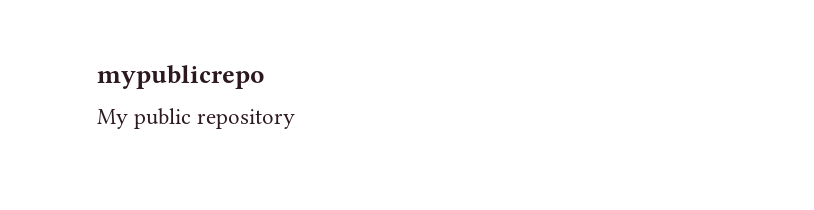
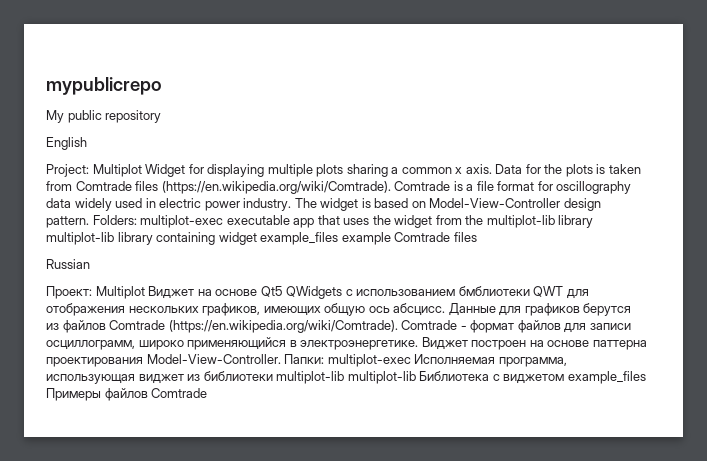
(296, 119) none -> [46,137,87,150] [46,164,641,177] [46,181,632,194] [46,198,601,211] [46,215,594,228] [46,232,477,245] [46,259,90,269] [46,286,589,299] [46,303,632,316] [46,320,631,333] [46,337,647,350] [46,354,567,367] [46,371,646,384] [46,388,208,401] // English // Project: Multiplot Widget for displaying multiple plots sharing a common x axis. Data for the plots is taken from Comtrade files (https://en.wikipedia.org/wiki/Comtrade). Comtrade is a file format for oscillography data widely used in electric power industry. The widget is based on Model-View-Controller design pattern. Folders: multiplot-exec executable app that uses the widget from the multiplot-lib library multiplot-lib library containing widget example_files example Comtrade files // Russian // Проект: Multiplot Виджет на основе Qt5 QWidgets с использованием бмблиотеки QWT для отображения нескольких графиков, имеющих общую ось абсцисс. Данные для графиков берутся из файлов Comtrade (https://en.wikipedia.org/wiki/Comtrade). Comtrade - формат файлов для записи осциллограмм, широко применяющийся в электроэнергетике. Виджет построен на основе паттерна проектирования Model-View-Controller. Папки: multiplot-exec Исполняемая программа, использующая виджет из библиотеки multiplot-lib multiplot-lib Библиотека с виджетом example_files Примеры файлов Comtrade

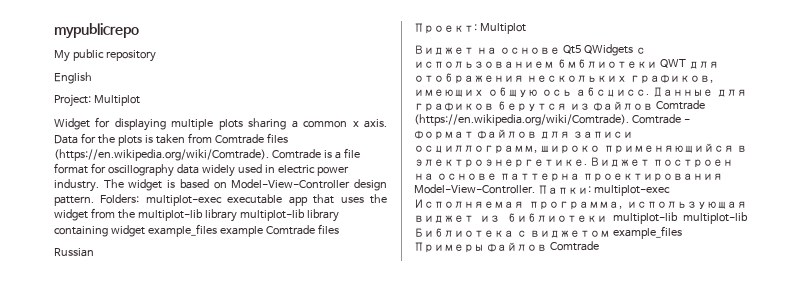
(142, 170) none -> (140, 100) //
(145, 292) none -> (526, 28) //

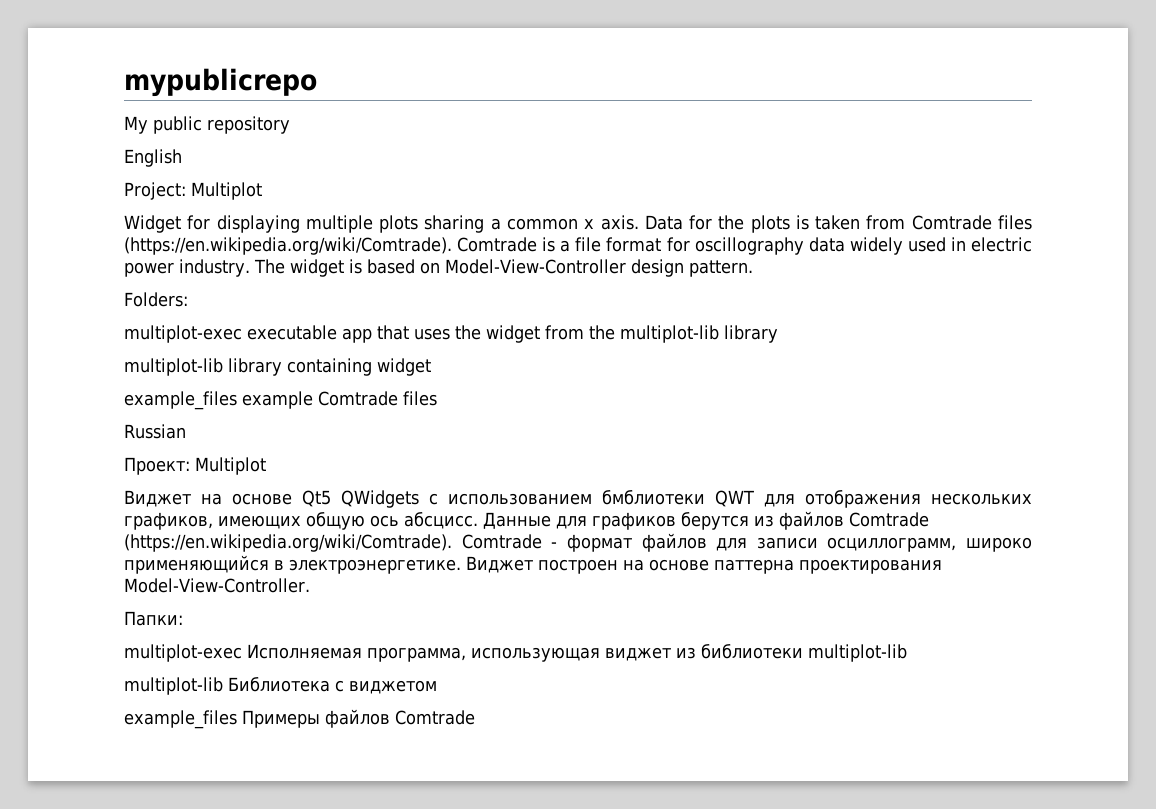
(94, 201) none -> (753, 268) //
(140, 199) none -> (188, 299) //
(237, 215) none -> (778, 334) //
(145, 231) none -> (431, 367) //
(535, 189) none -> (310, 585) //
(591, 189) none -> (183, 618) //
(678, 218) none -> (907, 653) //
(610, 234) none -> (437, 687) //

